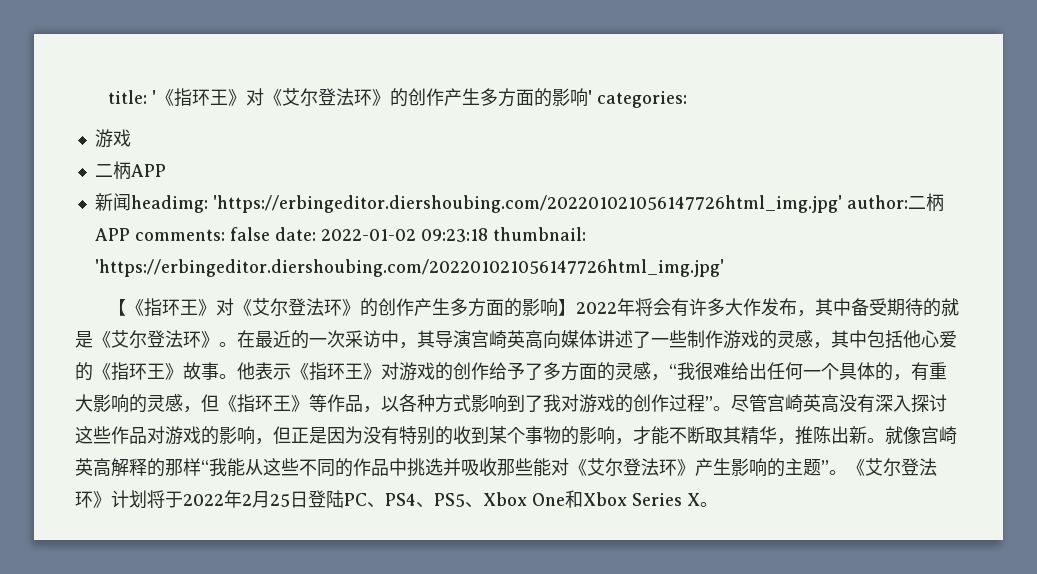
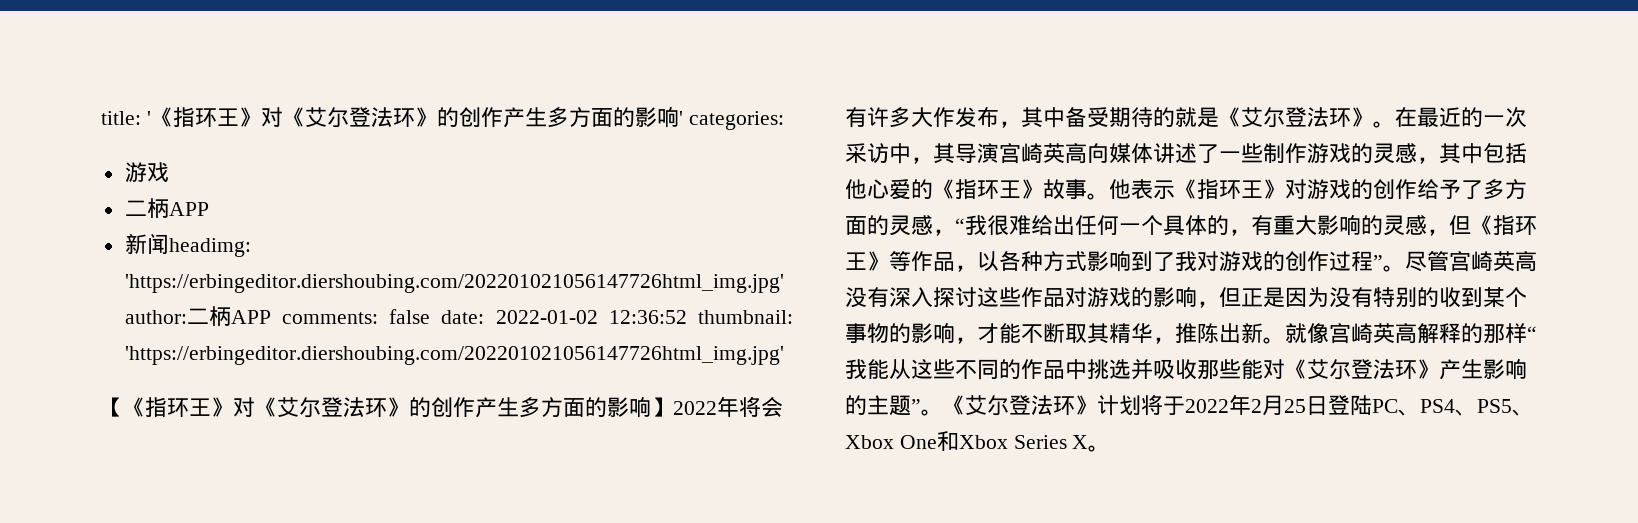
[420,228,488,242] 09:23:18 -> [608,310,687,324] 12:36:52

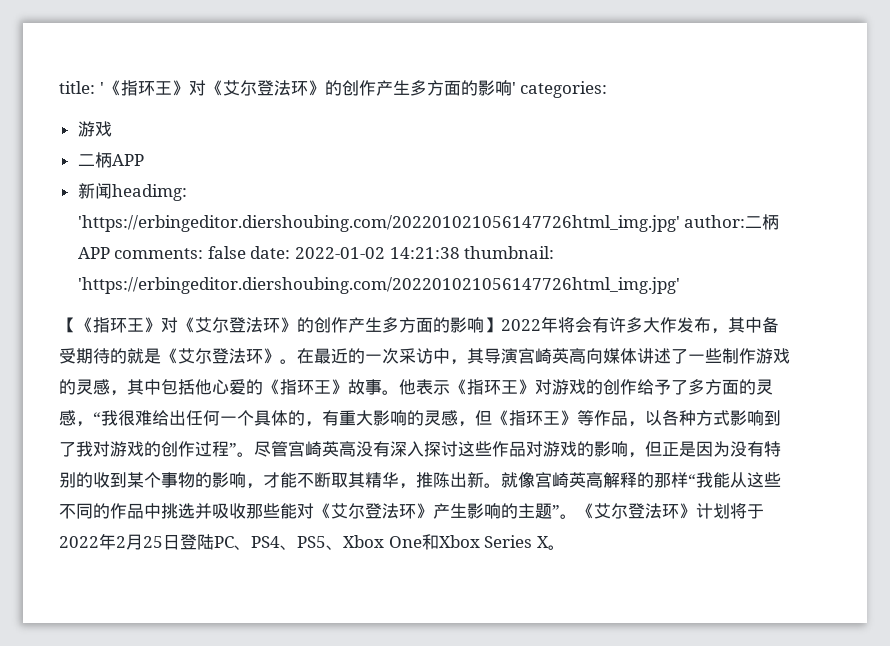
[608,310,687,324] 12:36:52 -> [389,247,460,259] 14:21:38

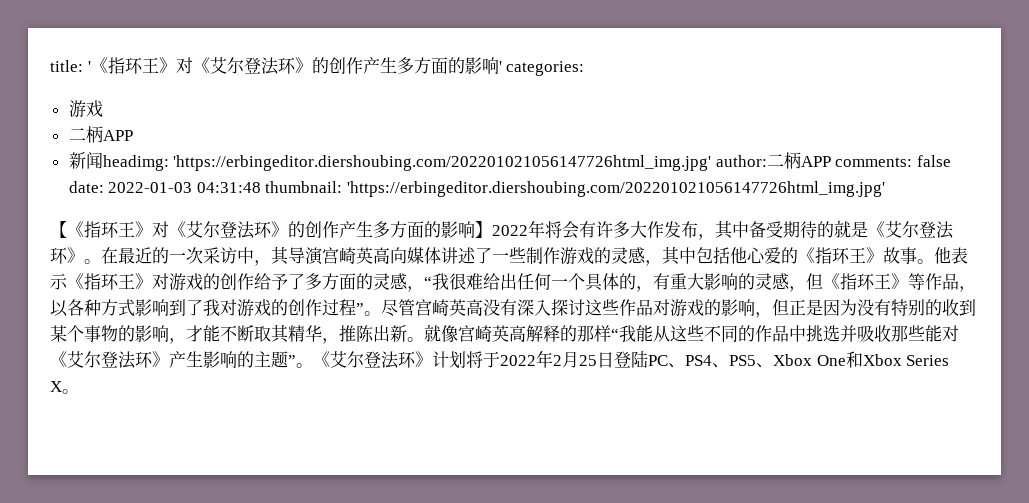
[295,247,460,259] 2022-01-02 14:21:38 -> [108,182,261,193] 2022-01-03 04:31:48

